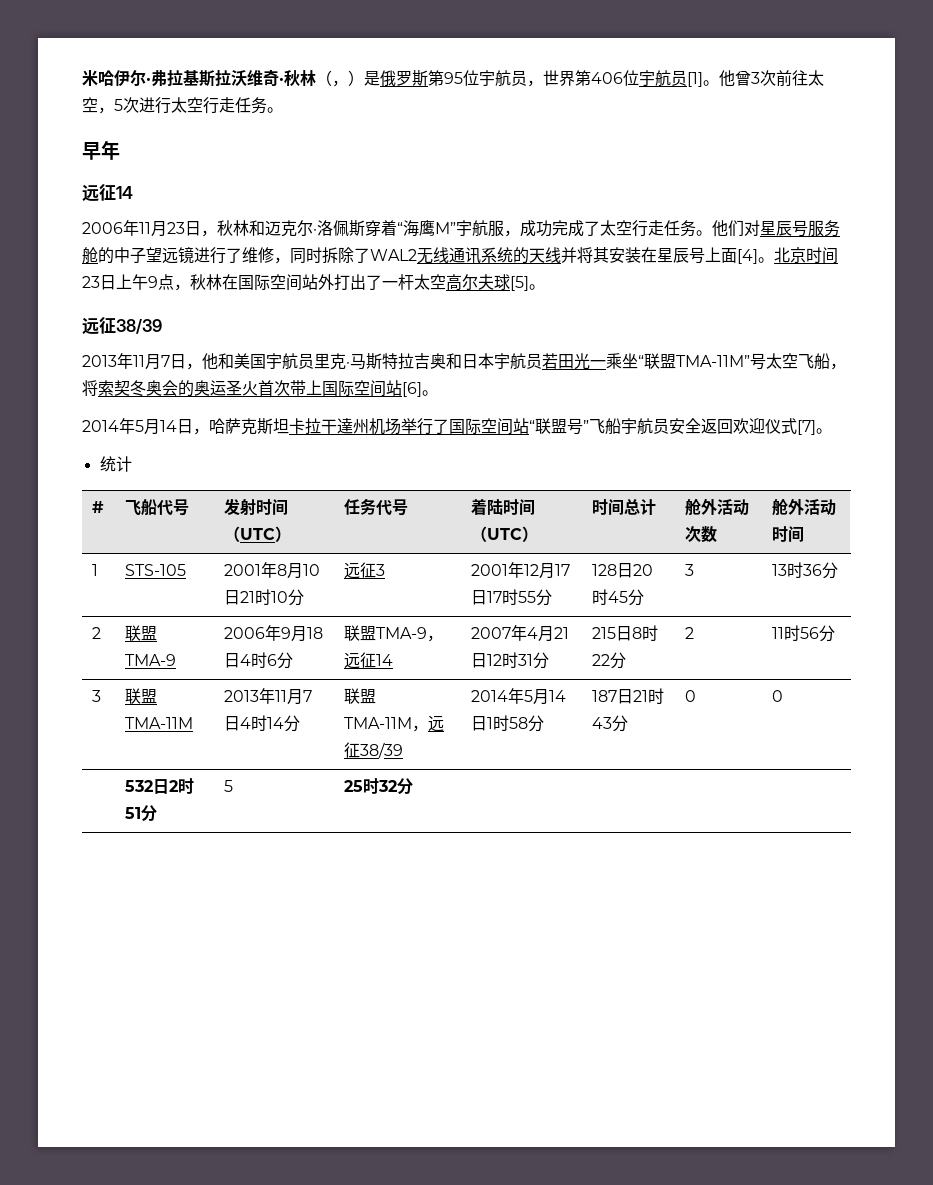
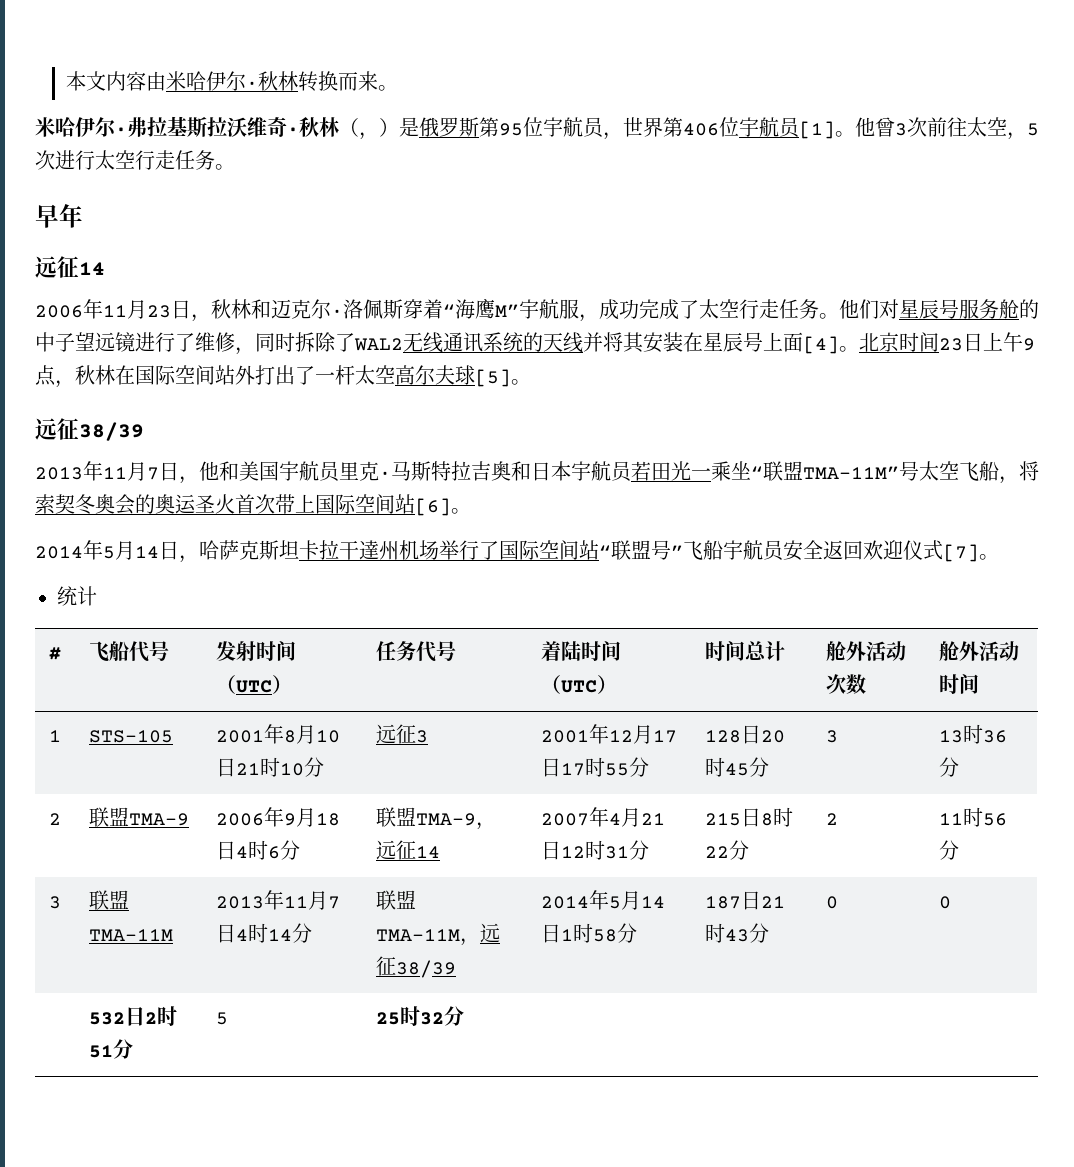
(82, 78) none -> [66,71,399,92] 本文内容由米哈伊尔·秋林转换而来。 //

